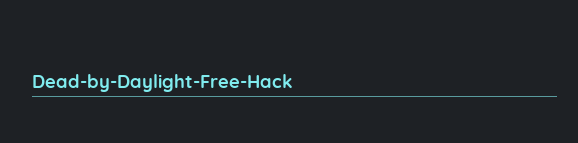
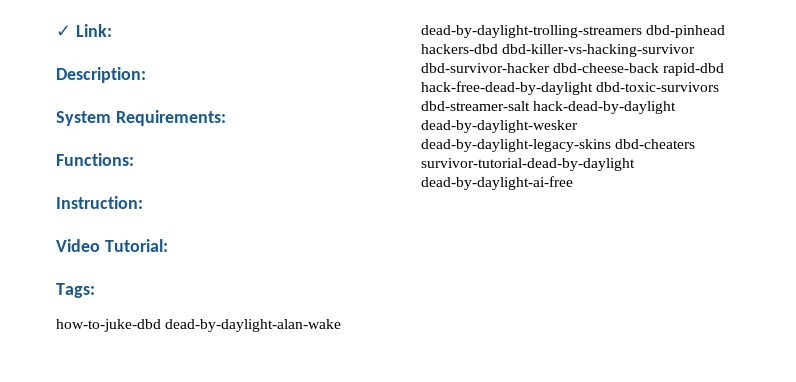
[32,74,293,92] Dead-by-Daylight-Free-Hack -> [56,24,112,37] [56,67,146,83] [56,110,226,126] [56,153,134,166] [56,196,143,209] [56,239,168,252] [56,283,95,298] [56,319,342,332] [421,25,726,38] [421,44,696,57] [421,63,725,76] [421,81,720,95] [421,101,677,114] [421,120,578,133] [421,139,696,152] [421,158,635,171] [421,176,573,190] ✓ Link: // Description: // System Requirements: // Functions: // Instruction: // Video Tutorial: // Tags: // how-to-juke-dbd dead-by-daylight-alan-wake dead-by-daylight-trolling-streamers dbd-pinhead hackers-dbd dbd-killer-vs-hacking-survivor dbd-survivor-hacker dbd-cheese-back rapid-dbd hack-free-dead-by-daylight dbd-toxic-survivors dbd-streamer-salt hack-dead-by-daylight dead-by-daylight-wesker dead-by-daylight-legacy-skins dbd-cheaters survivor-tutorial-dead-by-daylight dead-by-daylight-ai-free

